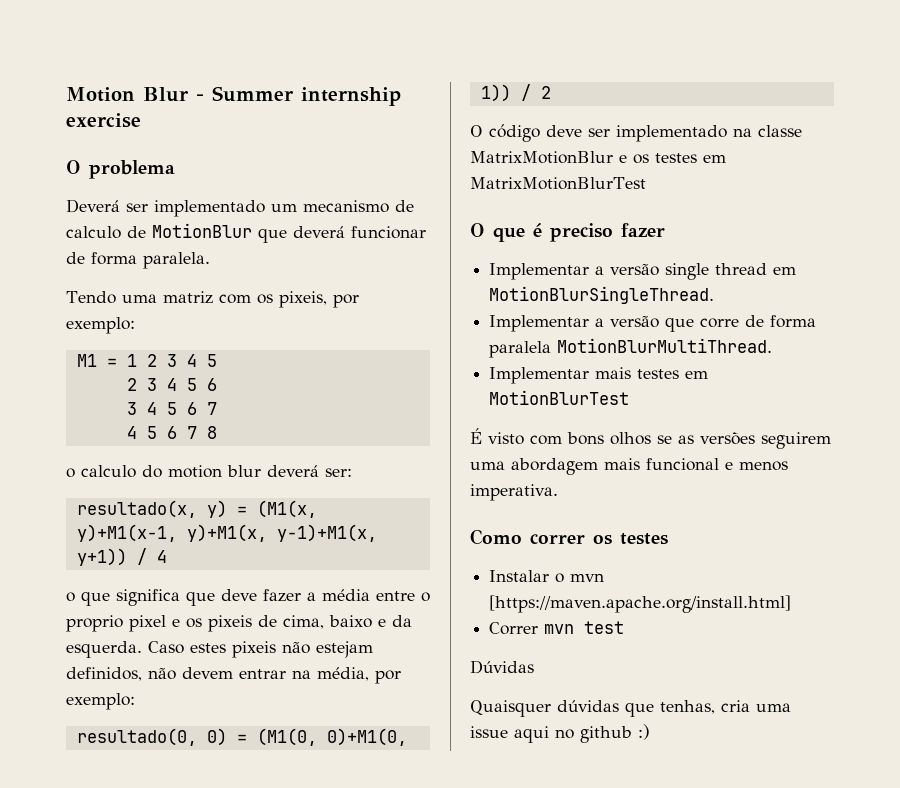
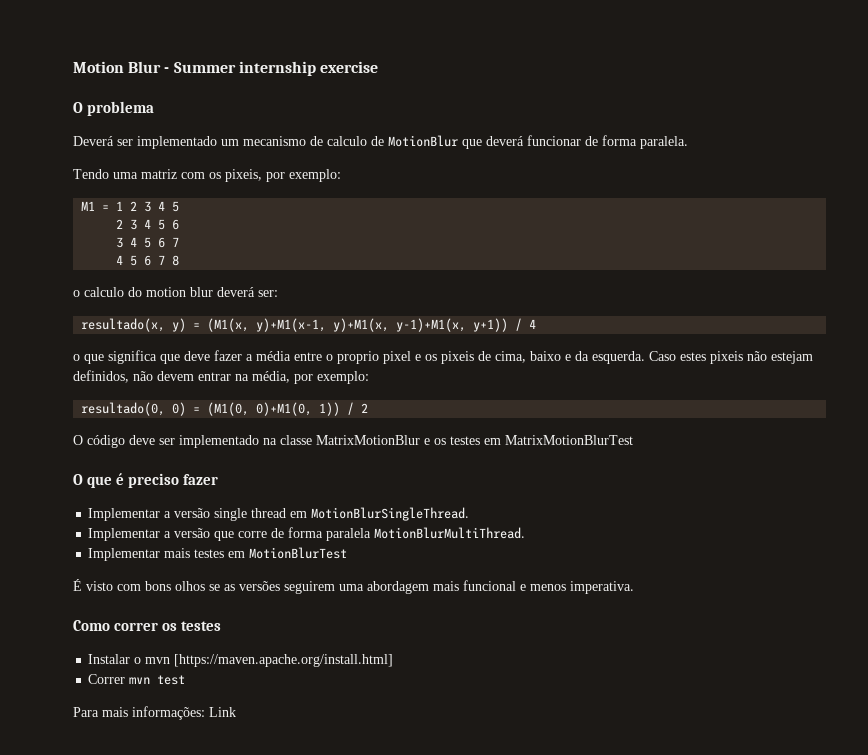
[470,660,534,674] [470,700,791,717] [470,724,650,743] Dúvidas // Quaisquer dúvidas que tenhas, cria uma issue aqui no github :) -> [73,706,236,720] Para mais informações: Link

